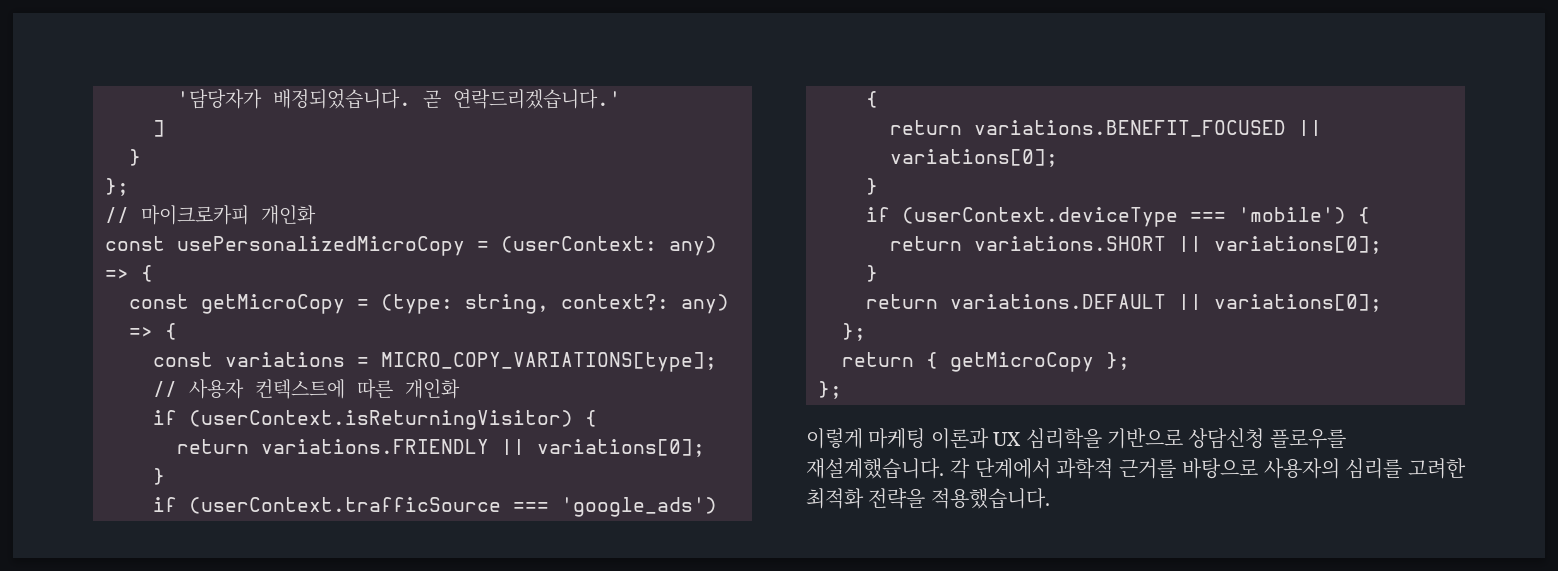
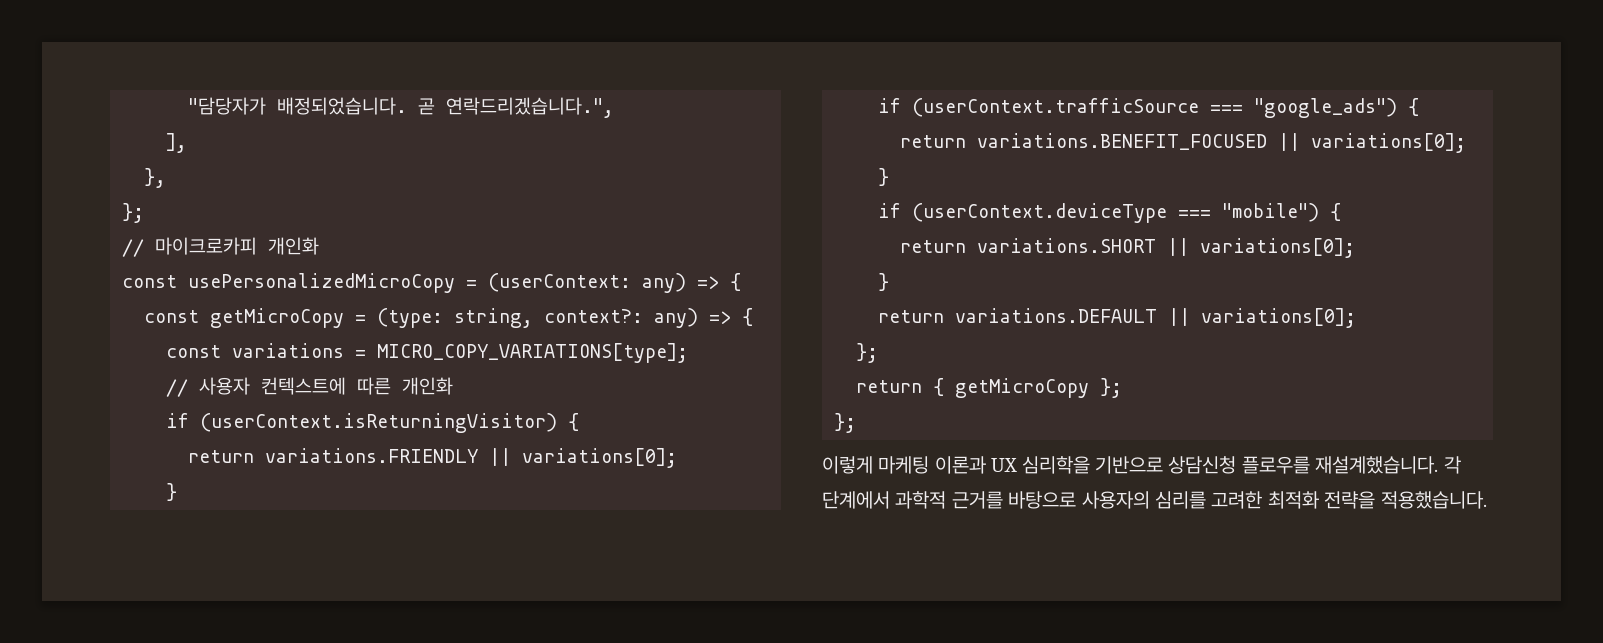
[177,89,262,109] '담당자가 -> [188,97,266,115] "담당자가
[453,89,621,109] [153,120,165,137] [129,149,141,166] 연락드리겠습니다.' // ] // } -> [446,97,614,118] [166,133,187,153] [144,168,166,188] 연락드리겠습니다.", // ], // },
[561,497,717,517] 'google_ads') -> [1254,98,1397,118] "google_ads")
[1238,207,1346,224] 'mobile') -> [1222,203,1319,222] "mobile")

